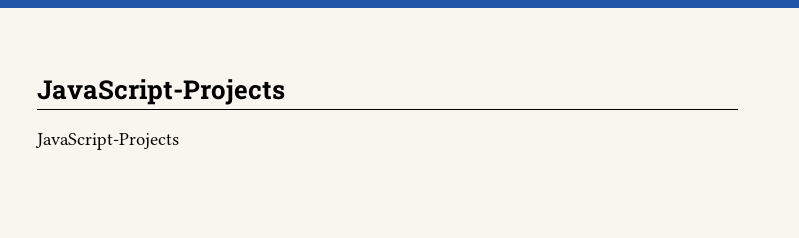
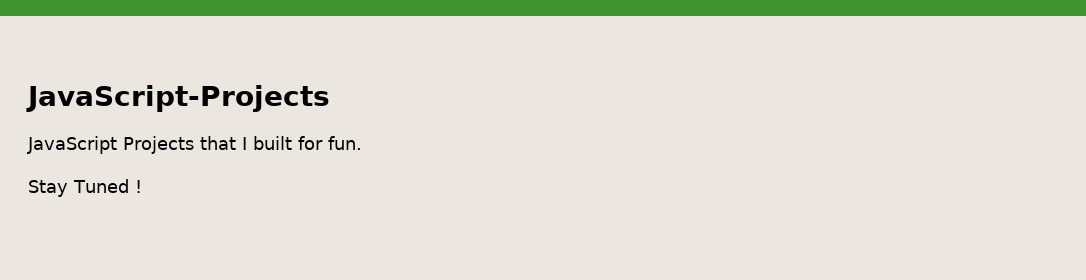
[35,133,179,150] JavaScript-Projects -> [27,136,362,154] [28,179,142,197] JavaScript Projects that I built for fun. // Stay Tuned !

